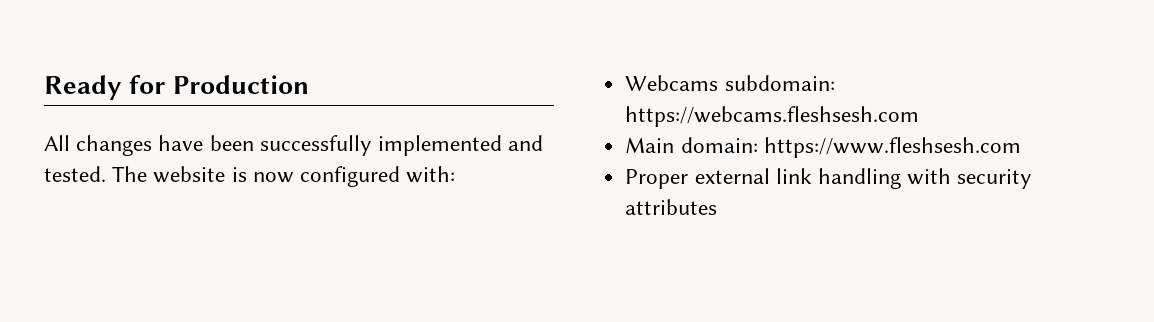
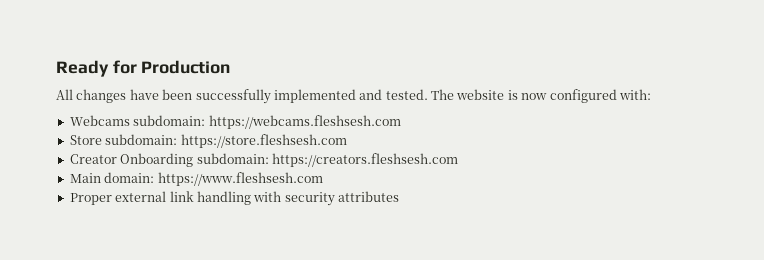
(920, 116) none -> [69,134,347,148] [69,153,458,167] // Store subdomain: https://store.fleshsesh.com // Creator Onboarding subdomain: https://creators.fleshsesh.com

